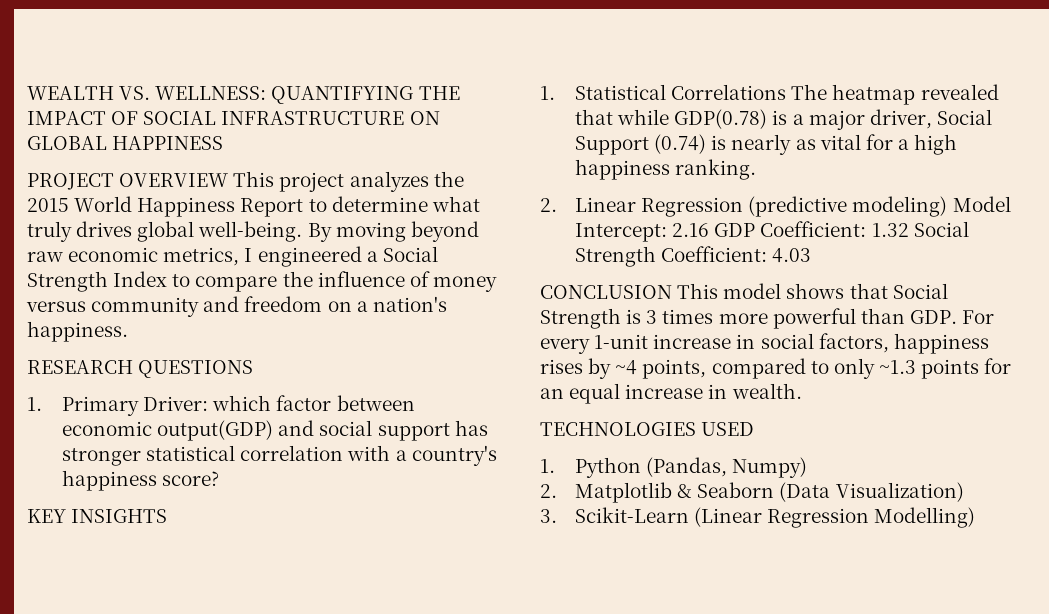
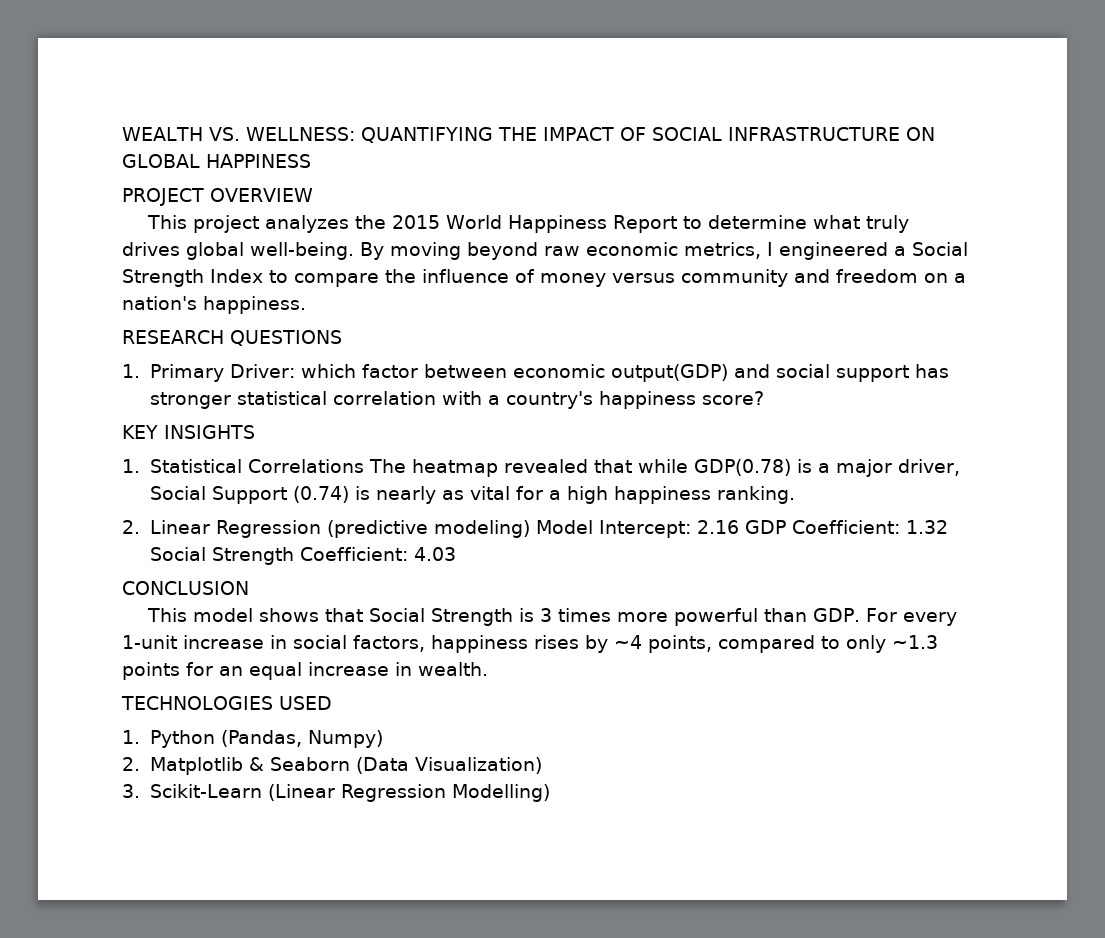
(229, 180) none -> (313, 195) //
(672, 292) none -> (249, 588) //

